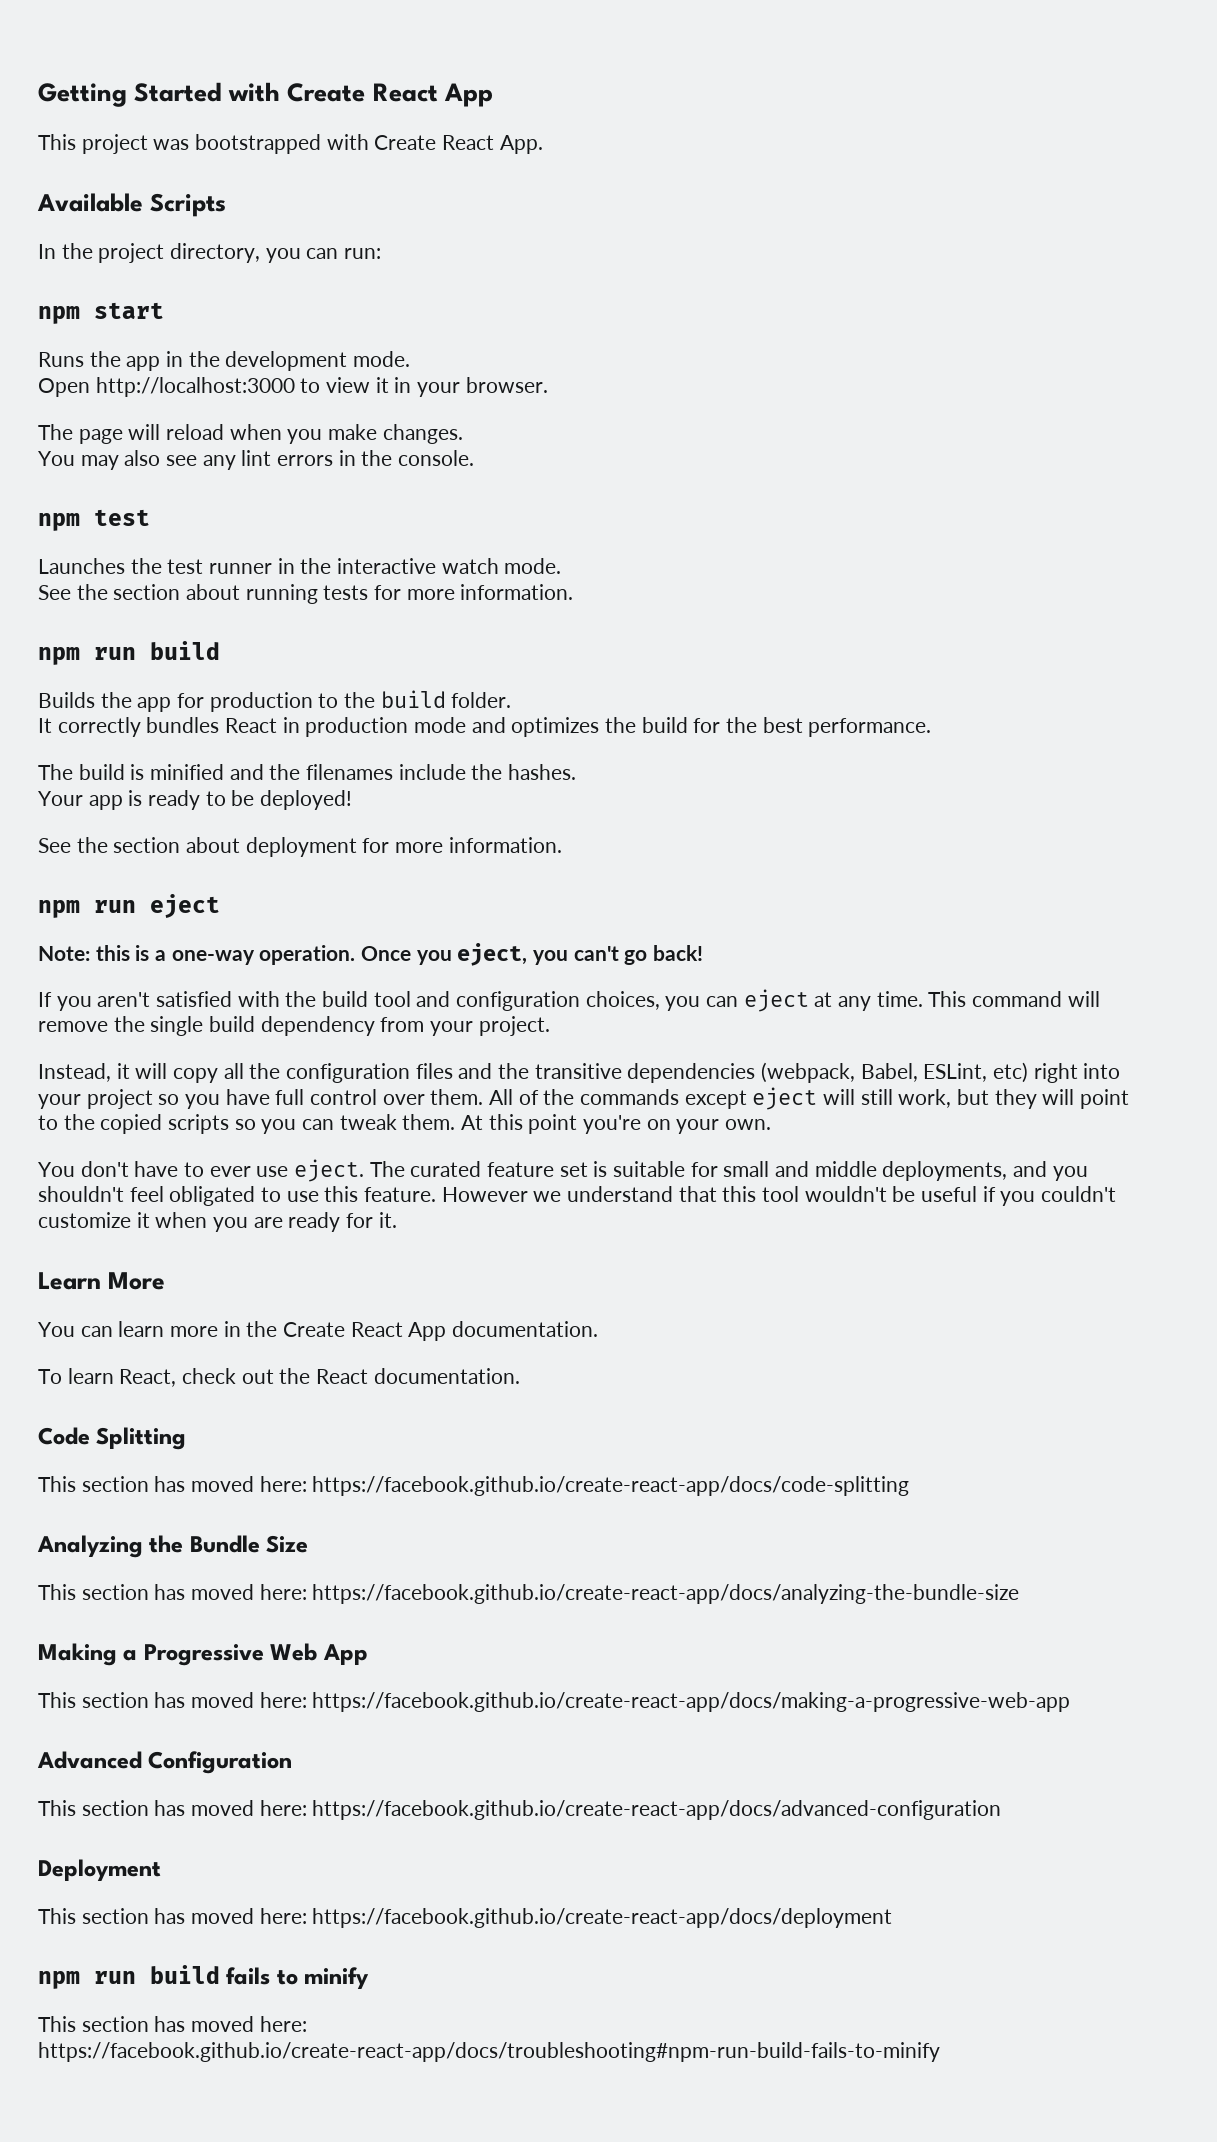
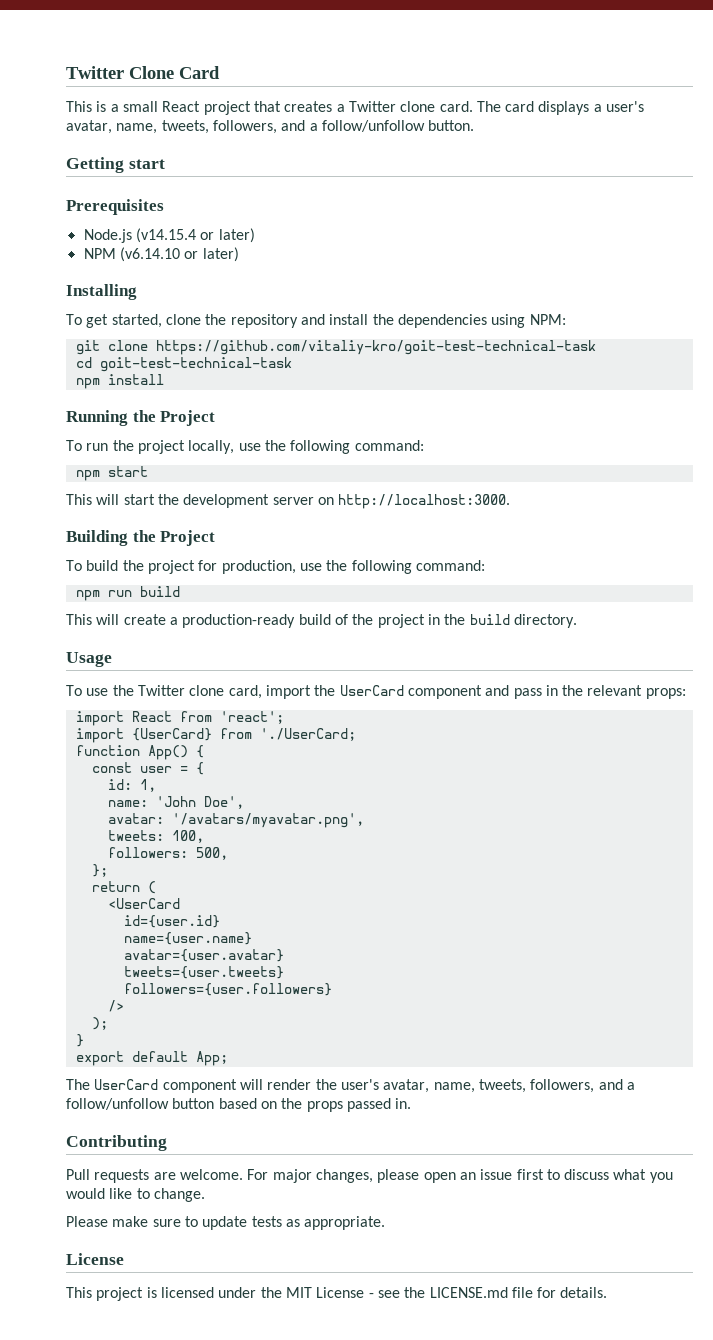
[38,82,493,107] [38,134,543,154] [37,193,226,217] [38,243,382,263] [38,302,164,324] [38,351,411,371] [38,377,548,397] [38,424,463,444] [38,450,475,470] [38,509,150,531] [38,558,562,574] [38,584,574,604] [38,641,220,665] [38,690,512,712] [38,717,932,737] [38,764,577,780] [38,790,353,810] [38,837,562,857] [38,894,220,918] [38,943,704,966] [38,989,1100,1012] [38,1016,550,1036] [38,1062,1121,1083] [38,1087,1130,1110] [38,1114,772,1134] [38,1159,1088,1182] [38,1186,1117,1206] [38,1212,397,1232] [38,1272,165,1290] [38,1321,599,1341] [38,1368,520,1387] [38,1427,187,1450] [38,1476,910,1496] [37,1535,309,1558] [38,1584,1020,1604] [38,1643,368,1666] [38,1692,1071,1712] [37,1751,293,1774] [38,1800,1002,1820] [38,1859,161,1881] [38,1908,893,1928] [38,1965,370,1989] [38,2016,307,2032] [38,2042,940,2062] Getting Started with Create React App // This project was bootstrapped with Create React App. // Available Scripts // In the project directory, you can run: // npm start // Runs the app in the development mode. // Open http://localhost:3000 to view it in your browser. // The page will reload when you make changes. // You may also see any lint errors in the console. // npm test // Launches the test runner in the interactive watch mode. // See the section about running tests for more information. // npm run build // Builds the app for production to the build folder. // It correctly bundles React in production mode and optimizes the build for the best performance. // The build is minified and the filenames include the hashes. // Your app is ready to be deployed! // See the section about deployment for more information. // npm run eject // Note: this is a one-way operation. Once you eject, you can't go back! // If you aren't satisfied with the build tool and configuration choices, you can eject at any time. This command will remove the single build dependency from your project. // Instead, it will copy all the configuration files and the transitive dependencies (webpack, Babel, ESLint, etc) right into your project so you have full control over them. All of the commands except eject will still work, but they will point to the copied scripts so you can tweak them. At this point you're on your own. // You don't have to ever use eject. The curated feature set is suitable for small and middle deployments, and you shouldn't feel obligated to use this feature. However we understand that this tool wouldn't be useful if you couldn't customize it when you are ready for it. // Learn More // You can learn more in the Create React App documentation. // To learn React, check out the React documentation. // Code Splitting // This section has moved here: https://facebook.github.io/create-react-app/docs/code-splitting // Analyzing the Bundle Size // This section has moved here: https://facebook.github.io/create-react-app/docs/analyzing-the-bundle-size // Making a Progressive Web App // This section has moved here: https://facebook.github.io/create-react-app/docs/making-a-progressive-web-app // Advanced Configuration // This section has moved here: https://facebook.github.io/create-react-app/docs/advanced-configuration // Deployment // This section has moved here: https://facebook.github.io/create-react-app/docs/deployment // npm run build fails to minify // This section has moved here: https://facebook.github.io/create-react-app/docs/troubleshooting#npm-run-build-fails-to-minify -> [66,66,220,79] [66,101,645,115] [66,120,475,134] [66,157,165,173] [66,199,164,215] [83,228,255,243] [83,247,239,262] [66,284,137,300] [66,314,566,328] [75,340,596,355] [75,357,292,372] [75,374,164,389] [66,410,216,426] [66,440,424,454] [75,466,148,481] [66,494,511,509] [66,530,216,546] [66,560,485,574] [75,586,180,601] [66,614,577,628] [66,652,112,667] [66,685,686,699] [75,711,284,726] [75,728,356,743] [75,745,204,760] [91,762,204,775] [107,779,156,792] [107,796,244,809] [107,813,364,828] [107,830,204,843] [107,847,228,860] [91,864,108,877] [91,881,156,894] [107,898,180,909] [123,915,220,928] [123,932,252,945] [123,949,284,962] [123,966,284,979] [123,983,332,996] [107,1000,124,1012] [91,1017,108,1030] [75,1034,84,1047] [75,1051,228,1066] [66,1079,635,1093] [66,1098,412,1112] [66,1135,167,1151] [66,1169,673,1183] [66,1188,205,1202] [66,1216,386,1230] [66,1253,124,1265] [66,1287,608,1301] Twitter Clone Card // This is a small React project that creates a Twitter clone card. The card displays a user's avatar, name, tweets, followers, and a follow/unfollow button. // Getting start // Prerequisites // Node.js (v14.15.4 or later) // NPM (v6.14.10 or later) // Installing // To get started, clone the repository and install the dependencies using NPM: // git clone https://github.com/vitaliy-kro/goit-test-technical-task // cd goit-test-technical-task // npm install // Running the Project // To run the project locally, use the following command: // npm start // This will start the development server on http://localhost:3000. // Building the Project // To build the project for production, use the following command: // npm run build // This will create a production-ready build of the project in the build directory. // Usage // To use the Twitter clone card, import the UserCard component and pass in the relevant props: // import React from 'react'; // import {UserCard} from './UserCard; // function App() { // const user = { // id: 1, // name: 'John Doe', // avatar: '/avatars/myavatar.png', // tweets: 100, // followers: 500, // }; // return ( // <UserCard // id={user.id} // name={user.name} // avatar={user.avatar} // tweets={user.tweets} // followers={user.followers} // /> // ); // } // export default App; // The UserCard component will render the user's avatar, name, tweets, followers, and a follow/unfollow button based on the props passed in. // Contributing // Pull requests are welcome. For major changes, please open an issue first to discuss what you would like to change. // Please make sure to update tests as appropriate. // License // This project is licensed under the MIT License - see the LICENSE.md file for details.

